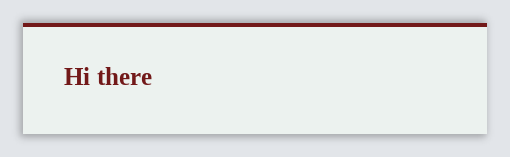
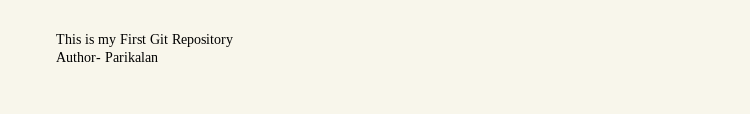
[64,67,152,85] Hi there -> [56,34,233,47] [56,52,158,62] This is my First Git Repository // Author- Parikalan

